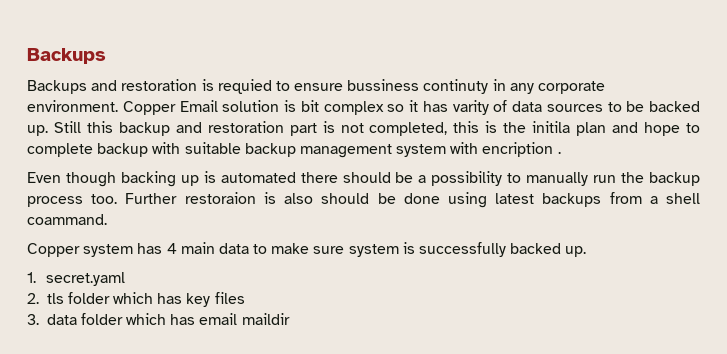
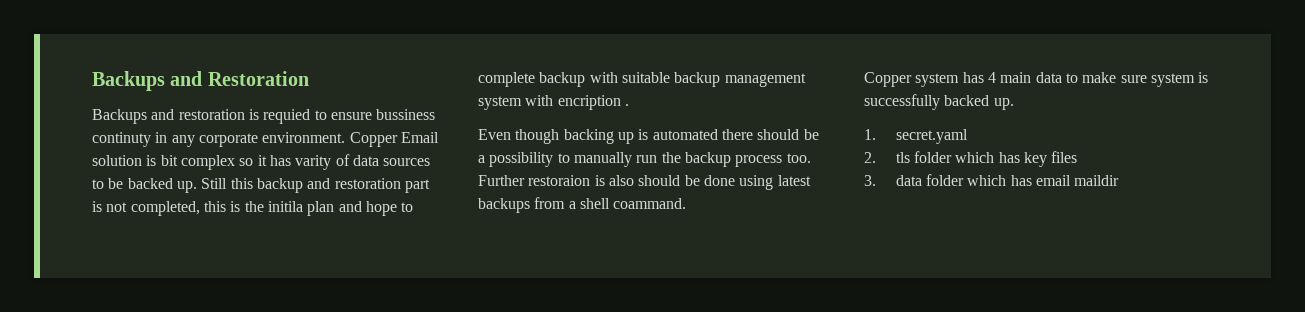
[27,48,106,64] Backups -> [92,71,309,91] Backups and Restoration

